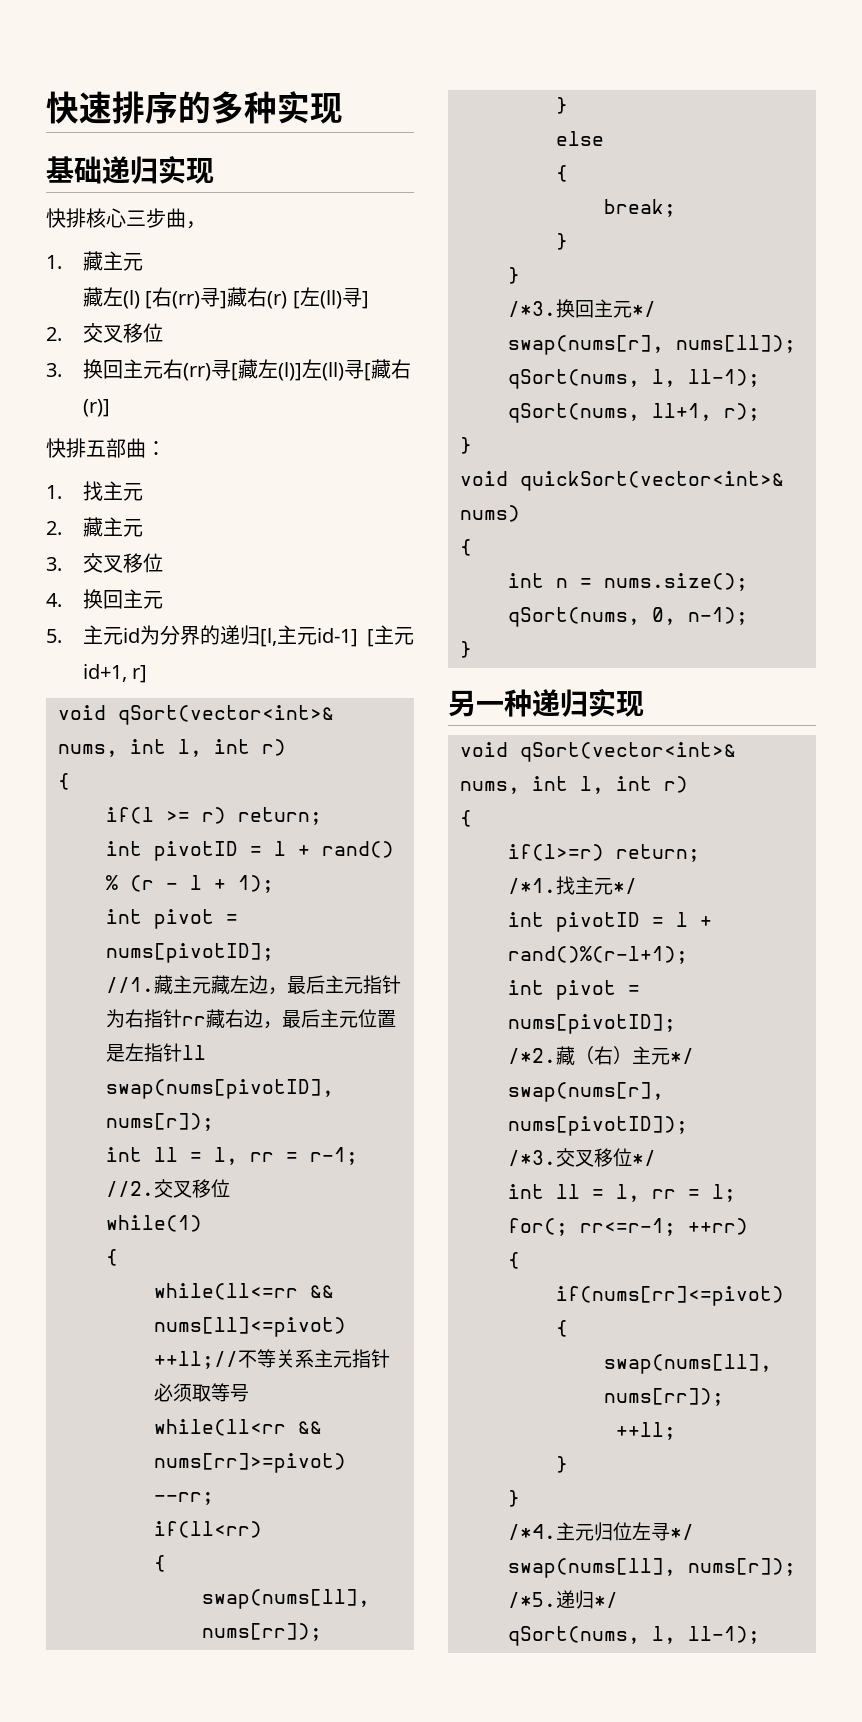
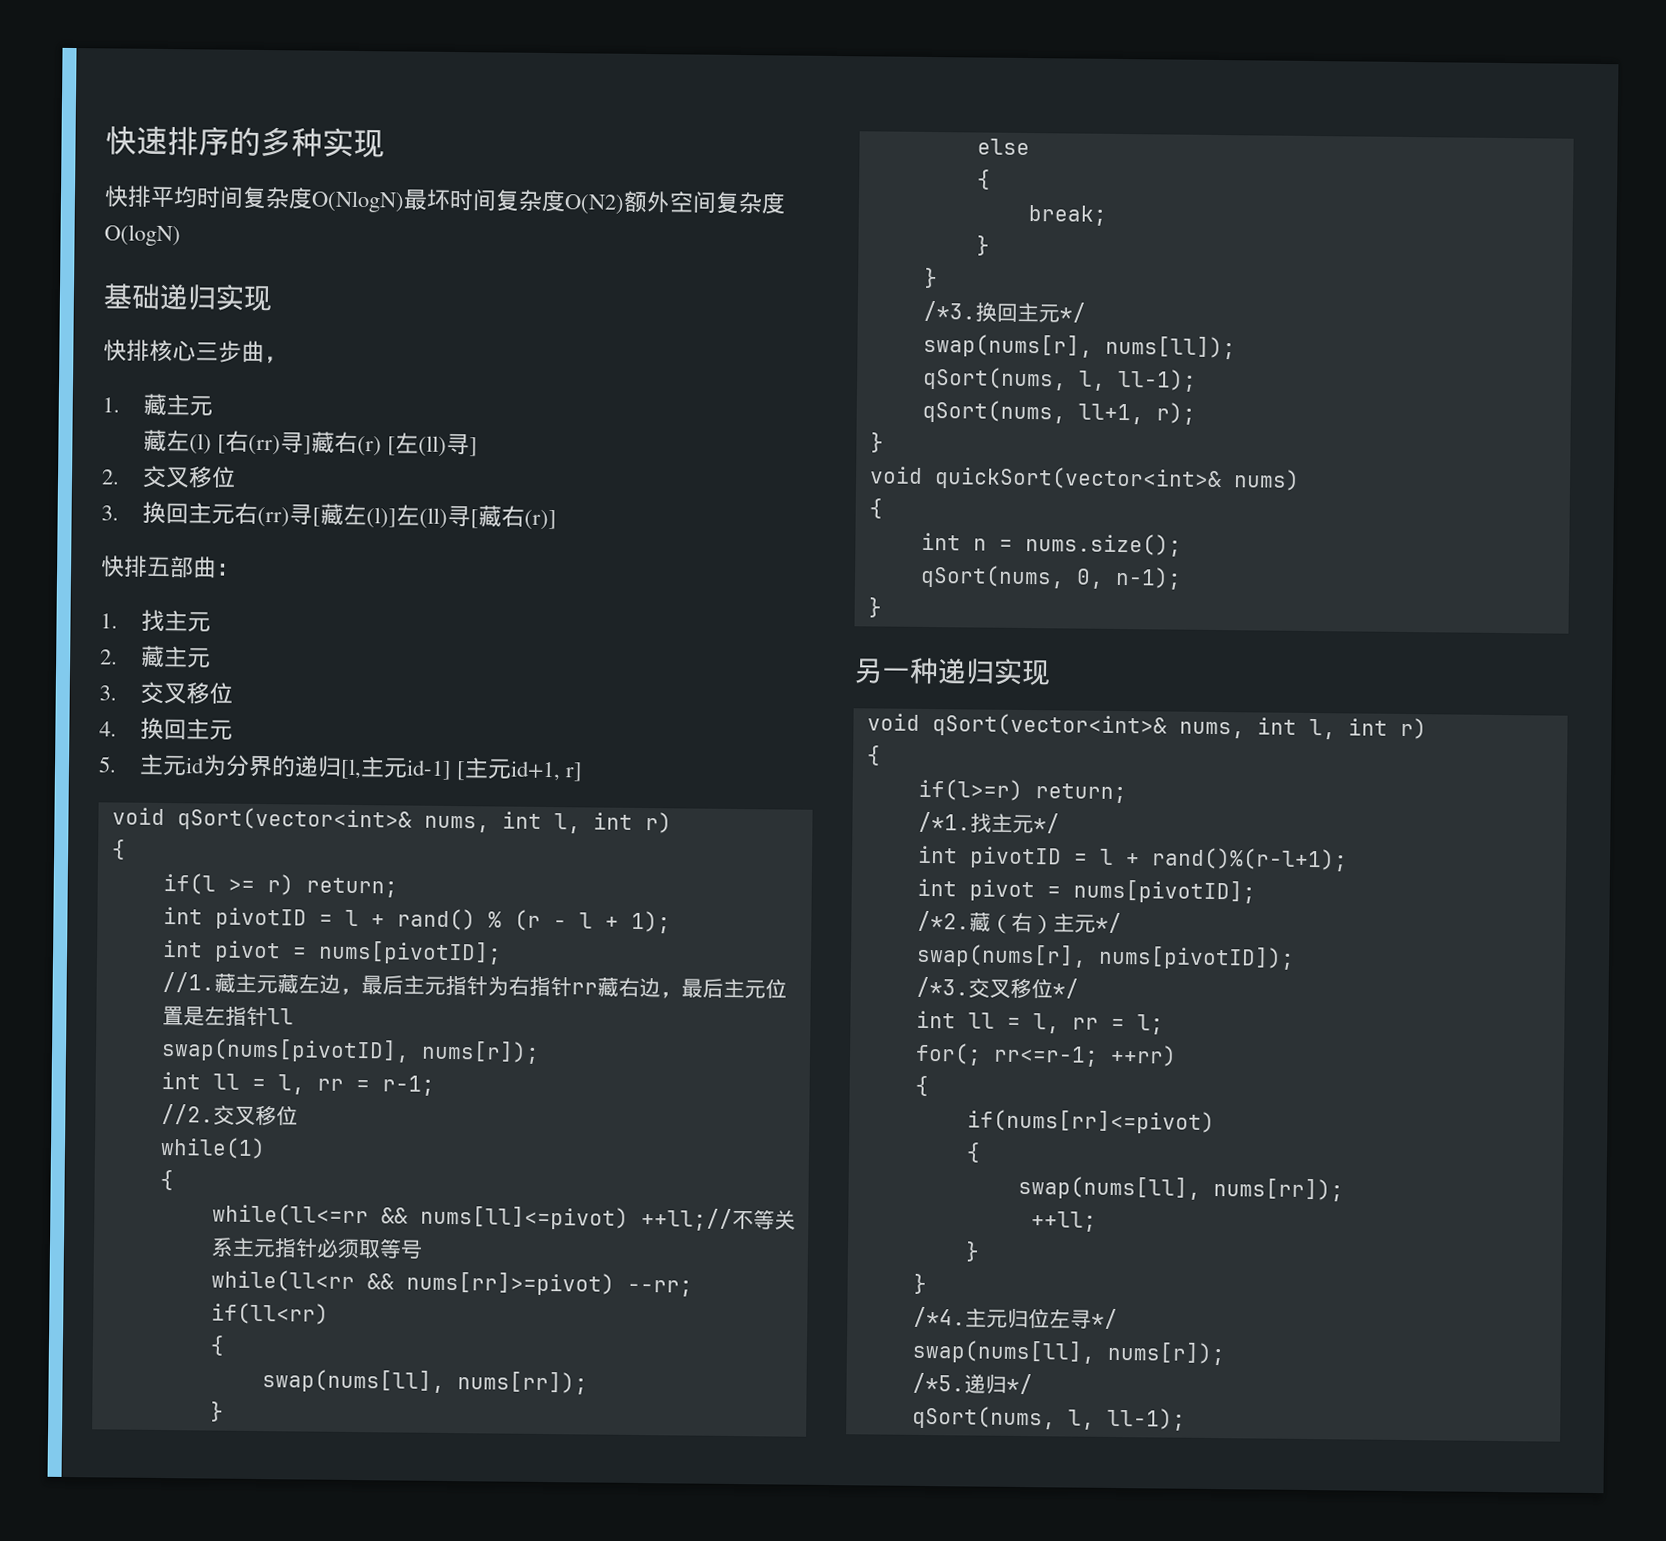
(343, 108) none -> [104,185,786,215] [104,224,181,247] // 快排平均时间复杂度O(NlogN)最坏时间复杂度O(N2)额外空间复杂度O(logN)

